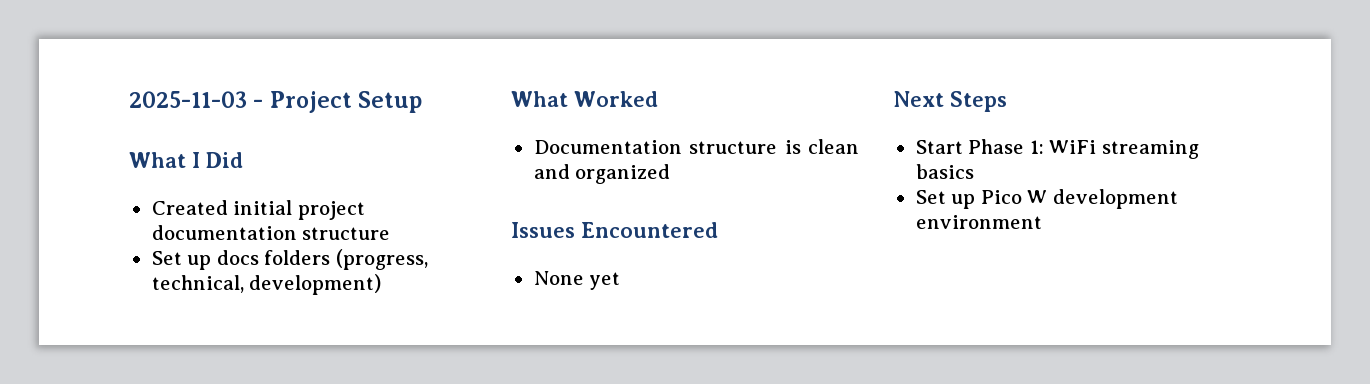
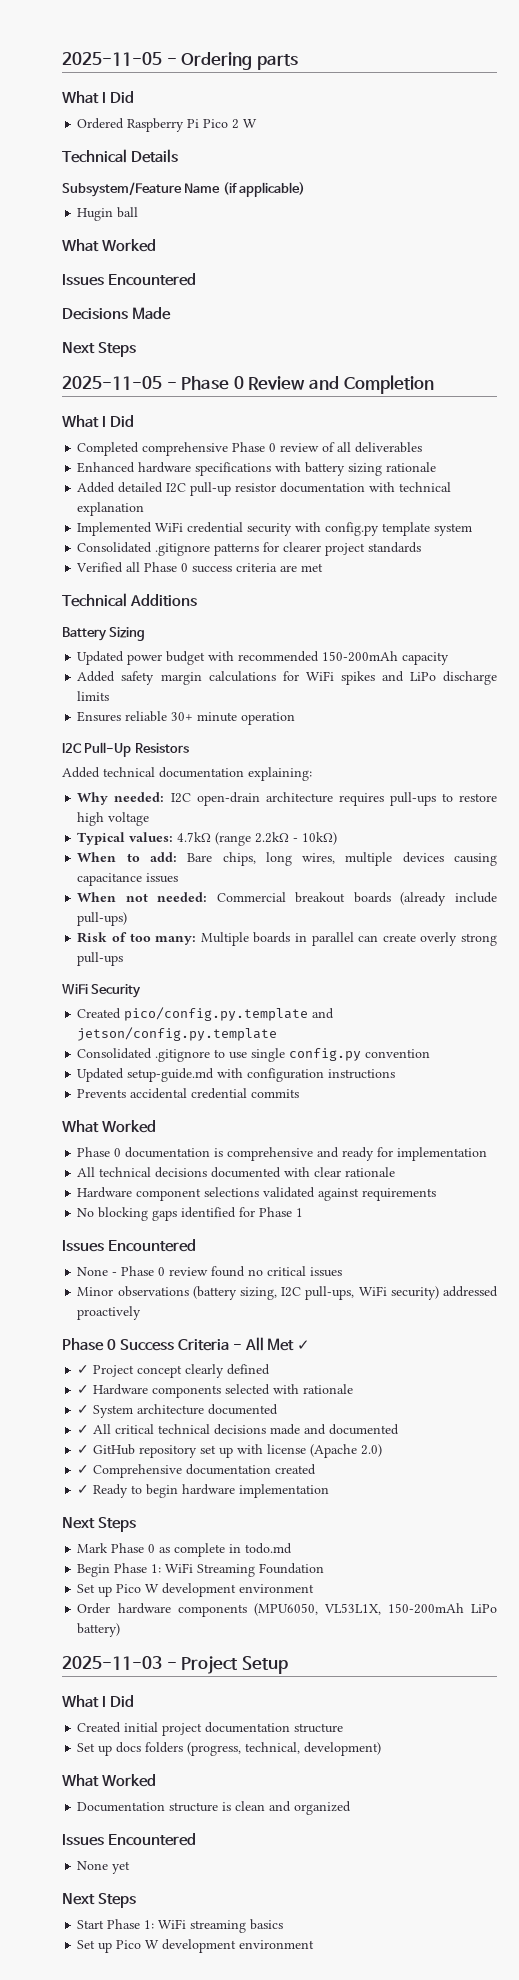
(129, 99) none -> [62,52,298,70] [62,91,134,104] [77,118,258,132] [62,149,178,163] [62,182,306,197] [77,207,139,221] [62,239,156,252] [62,273,196,286] [62,307,171,320] [62,342,136,357] [62,375,434,394] [62,415,134,428] [77,442,423,456] [77,462,437,476] [77,482,452,496] [77,502,145,516] [77,522,473,536] [77,542,422,556] [76,562,324,573] [62,593,197,607] [62,627,146,641] [77,651,450,665] [77,671,497,685] [77,691,110,701] [77,711,296,725] [62,742,189,757] [62,767,312,781] [77,792,497,806] [77,812,150,826] [77,832,338,846] [77,852,497,866] [77,873,179,886] [77,892,498,906] [77,912,128,926] [77,932,498,946] [77,952,124,966] [62,984,142,998] [77,1007,335,1021] [77,1027,278,1041] [77,1048,431,1062] [77,1068,396,1082] [77,1088,300,1099] [62,1120,156,1133] [77,1147,488,1161] [77,1167,396,1178] [77,1187,437,1201] [77,1207,304,1221] [62,1239,196,1252] [77,1266,343,1277] [77,1286,498,1300] [77,1306,142,1320] [62,1337,311,1351] [77,1364,271,1378] [77,1384,354,1398] [77,1404,279,1418] [77,1424,400,1435] [77,1444,383,1458] [77,1464,317,1478] [77,1484,330,1498] [62,1517,136,1532] [77,1543,293,1557] [77,1563,325,1577] [77,1583,315,1597] [77,1603,498,1617] [77,1623,121,1637] 2025-11-05 - Ordering parts // What I Did // Ordered Raspberry Pi Pico 2 W // Technical Details // Subsystem/Feature Name (if applicable) // Hugin ball // What Worked // Issues Encountered // Decisions Made // Next Steps // 2025-11-05 - Phase 0 Review and Completion // What I Did // Completed comprehensive Phase 0 review of all deliverables // Enhanced hardware specifications with battery sizing rationale // Added detailed I2C pull-up resistor documentation with technical explanation // Implemented WiFi credential security with config.py template system // Consolidated .gitignore patterns for clearer project standards // Verified all Phase 0 success criteria are met // Technical Additions // Battery Sizing // Updated power budget with recommended 150-200mAh capacity // Added safety margin calculations for WiFi spikes and LiPo discharge limits // Ensures reliable 30+ minute operation // I2C Pull-Up Resistors // Added technical documentation explaining: // Why needed: I2C open-drain architecture requires pull-ups to restore high voltage // Typical values: 4.7kΩ (range 2.2kΩ - 10kΩ) // When to add: Bare chips, long wires, multiple devices causing capacitance issues // When not needed: Commercial breakout boards (already include pull-ups) // Risk of too many: Multiple boards in parallel can create overly strong pull-ups // WiFi Security // Created pico/config.py.template and jetson/config.py.template // Consolidated .gitignore to use single config.py convention // Updated setup-guide.md with configuration instructions // Prevents accidental credential commits // What Worked // Phase 0 documentation is comprehensive and ready for implementation // All technical decisions documented with clear rationale // Hardware component selections validated against requirements // No blocking gaps identified for Phase 1 // Issues Encountered // None - Phase 0 review found no critical issues // Minor observations (battery sizing, I2C pull-ups, WiFi security) addressed proactively // Phase 0 Success Criteria - All Met ✓ // ✓ Project concept clearly defined // ✓ Hardware components selected with rationale // ✓ System architecture documented // ✓ All critical technical decisions made and documented // ✓ GitHub repository set up with license (Apache 2.0) // ✓ Comprehensive documentation created // ✓ Ready to begin hardware implementation // Next Steps // Mark Phase 0 as complete in todo.md // Begin Phase 1: WiFi Streaming Foundation // Set up Pico W development environment // Order hardware components (MPU6050, VL53L1X, 150-200mAh LiPo battery) //

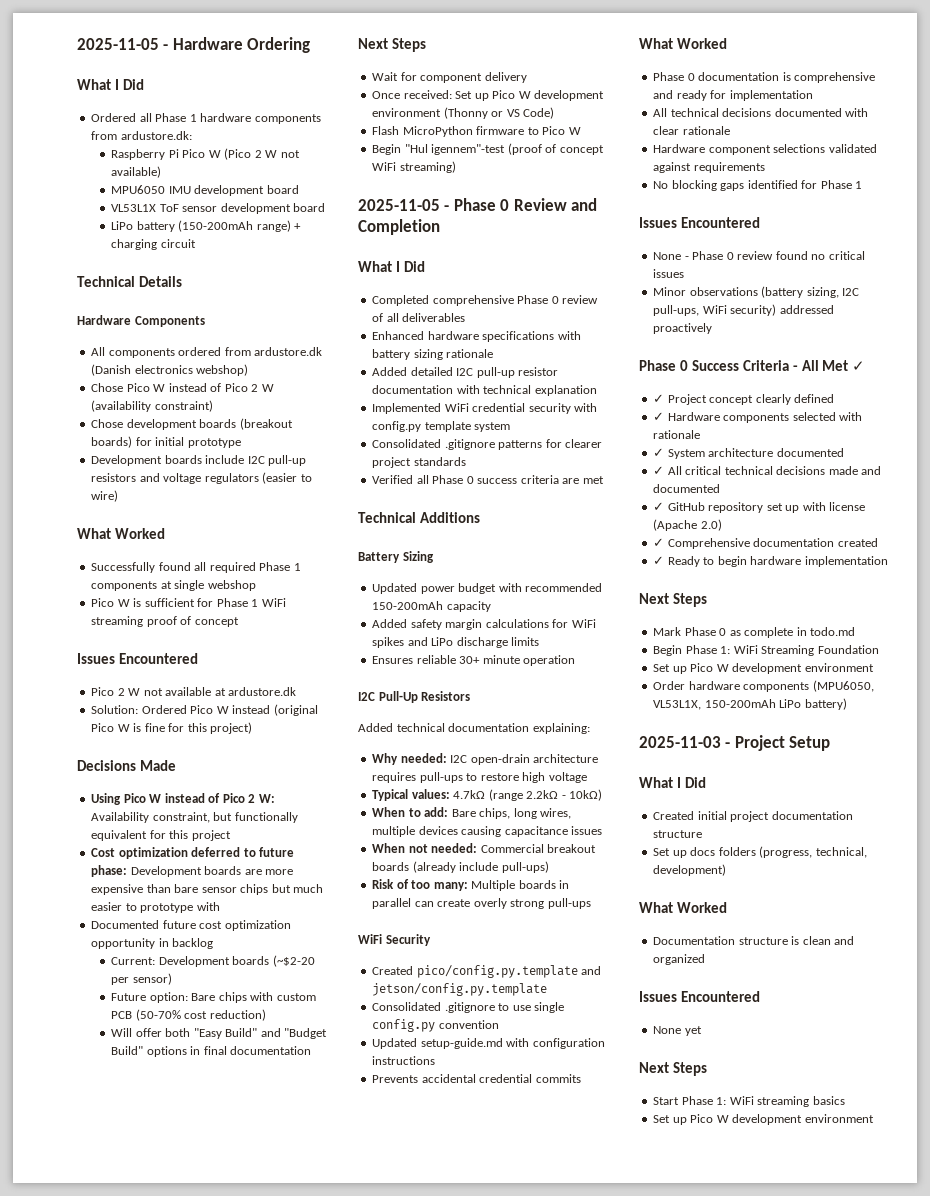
[62,52,177,66] 2025-11-05 - -> [77,37,243,50] 2025-11-05 - Hardware
[256,54,298,70] parts -> (311, 45) none
(125, 123) none -> [139,113,321,124] [91,131,192,140] all Phase 1 hardware components from ardustore.dk: //
[232,119,258,129] [62,149,178,163] [62,182,306,197] [77,207,139,221] [62,239,156,252] [62,273,196,286] [62,307,171,320] [62,342,136,357] 2 W // Technical Details // Subsystem/Feature Name (if applicable) // Hugin ball // What Worked // Issues Encountered // Decisions Made // Next Steps -> [208,148,300,160] [111,166,162,178] [111,185,299,196] [111,203,326,214] [111,220,302,232] [111,239,196,250] [77,276,182,287] [77,315,205,327] [91,347,323,358] [91,364,249,376] [91,383,274,392] [91,400,213,412] [91,418,293,430] [91,436,241,448] [91,455,307,466] [91,472,312,484] [91,490,119,502] [77,528,165,539] [91,562,301,573] [91,580,256,591] [91,598,286,607] [91,616,239,627] [77,653,198,664] [91,687,297,696] [91,704,318,716] [91,722,253,734] [77,760,176,771] [91,793,275,805] [91,812,298,823] [91,830,231,841] [91,847,295,859] [91,865,294,877] [91,884,324,895] [91,902,220,913] [91,920,291,931] [91,938,214,949] [111,955,315,967] [111,973,172,985] [111,992,316,1003] [111,1009,266,1021] [111,1028,328,1039] [111,1046,312,1057] [358,38,426,52] [372,72,527,83] [372,90,605,101] [372,107,555,119] [372,126,581,137] [372,143,604,155] [372,161,456,173] W (Pico 2 W not available) // MPU6050 IMU development board // VL53L1X ToF sensor development board // LiPo battery (150-200mAh range) + charging circuit // Technical Details // Hardware Components // All components ordered from ardustore.dk (Danish electronics webshop) // Chose Pico W instead of Pico 2 W (availability constraint) // Chose development boards (breakout boards) for initial prototype // Development boards include I2C pull-up resistors and voltage regulators (easier to wire) // What Worked // Successfully found all required Phase 1 components at single webshop // Pico W is sufficient for Phase 1 WiFi streaming proof of concept // Issues Encountered // Pico 2 W not available at ardustore.dk // Solution: Ordered Pico W instead (original Pico W is fine for this project) // Decisions Made // Using Pico W instead of Pico 2 W: Availability constraint, but functionally equivalent for this project // Cost optimization deferred to future phase: Development boards are more expensive than bare sensor chips but much easier to prototype with // Documented future cost optimization opportunity in backlog // Current: Development boards (~$2-20 per sensor) // Future option: Bare chips with custom PCB (50-70% cost reduction) // Will offer both "Easy Build" and "Budget Build" options in final documentation // Next Steps // Wait for component delivery // Once received: Set up Pico W development environment (Thonny or VS Code) // Flash MicroPython firmware to Pico W // Begin "Hul igennem"-test (proof of concept WiFi streaming)

